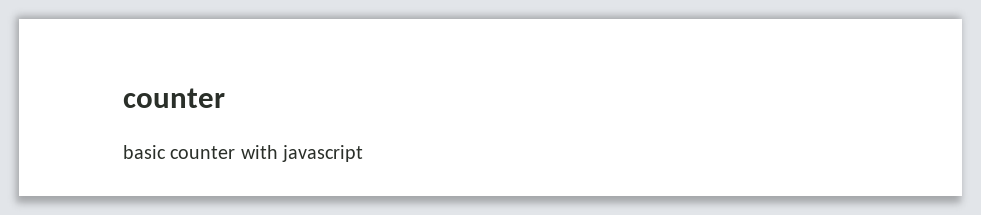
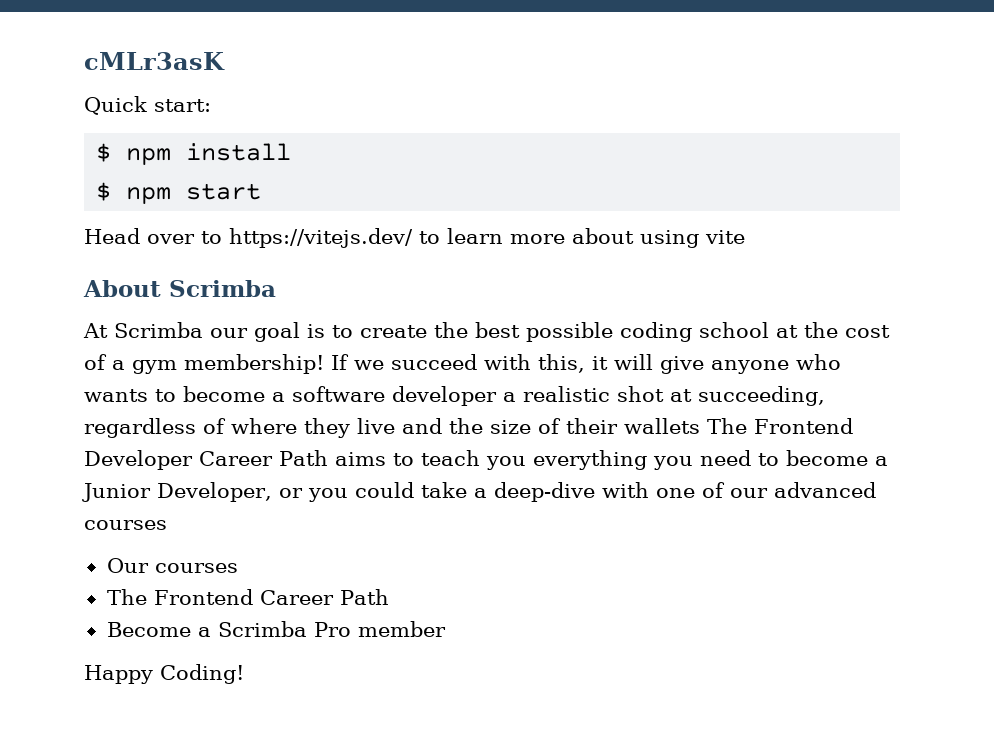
[123,88,225,108] [123,145,364,162] counter // basic counter with javascript -> [84,52,225,70] [84,96,211,115] [96,143,292,165] [96,182,262,204] [84,228,745,248] [83,280,276,297] [83,322,890,342] [84,354,841,374] [84,386,825,406] [84,418,853,438] [84,450,888,470] [82,482,876,502] [84,520,167,530] [106,558,238,573] [106,589,389,605] [106,621,446,637] [84,664,244,684] cMLr3asK // Quick start: // $ npm install // $ npm start // Head over to https://vitejs.dev/ to learn more about using vite // About Scrimba // At Scrimba our goal is to create the best possible coding school at the cost of a gym membership! If we succeed with this, it will give anyone who wants to become a software developer a realistic shot at succeeding, regardless of where they live and the size of their wallets The Frontend Developer Career Path aims to teach you everything you need to become a Junior Developer, or you could take a deep-dive with one of our advanced courses // Our courses // The Frontend Career Path // Become a Scrimba Pro member // Happy Coding!

